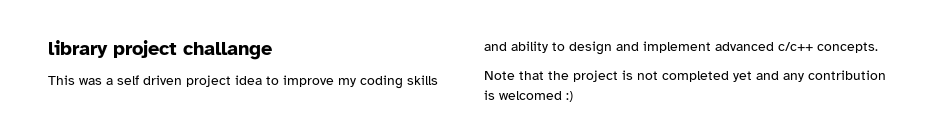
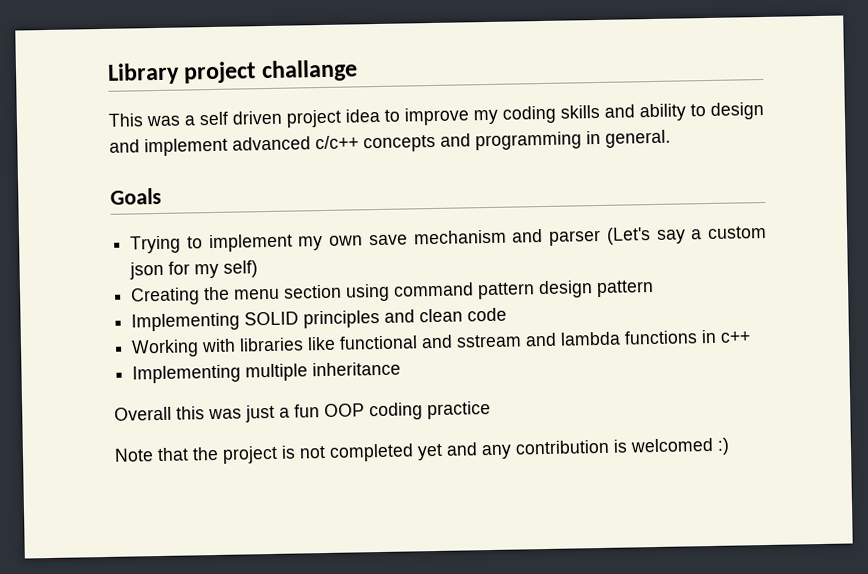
[48,40,108,58] library -> [107,62,180,85] Library
[817,42,878,53] concepts. -> [363,129,671,153] [110,187,162,205] [130,225,767,254] [129,260,259,280] [130,280,655,306] [131,307,508,332] [131,329,752,358] [132,361,402,384] [114,401,491,423] concepts and programming in general. // Goals // Trying to implement my own save mechanism and parser (Let's say a custom json for my self) // Creating the menu section using command pattern design pattern // Implementing SOLID principles and clean code // Working with libraries like functional and sstream and lambda functions in c++ // Implementing multiple inheritance // Overall this was just a fun OOP coding practice

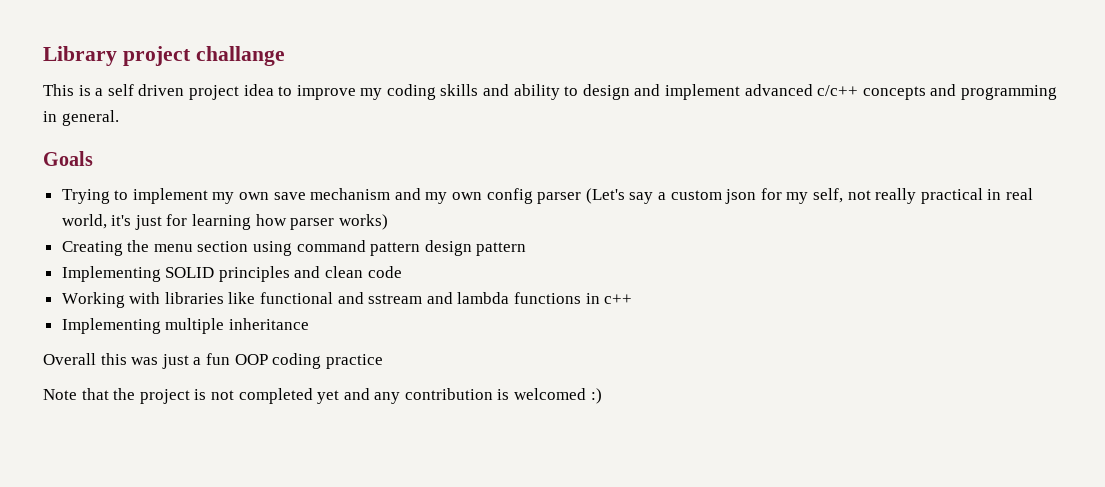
[146,115,181,127] was -> [78,85,91,96] is
(544, 236) none -> [425,188,533,204] my own config
[223,260,259,278] self) -> [812,188,1033,204] [61,214,388,230] self, not really practical in real world, it's just for learning how parser works)

